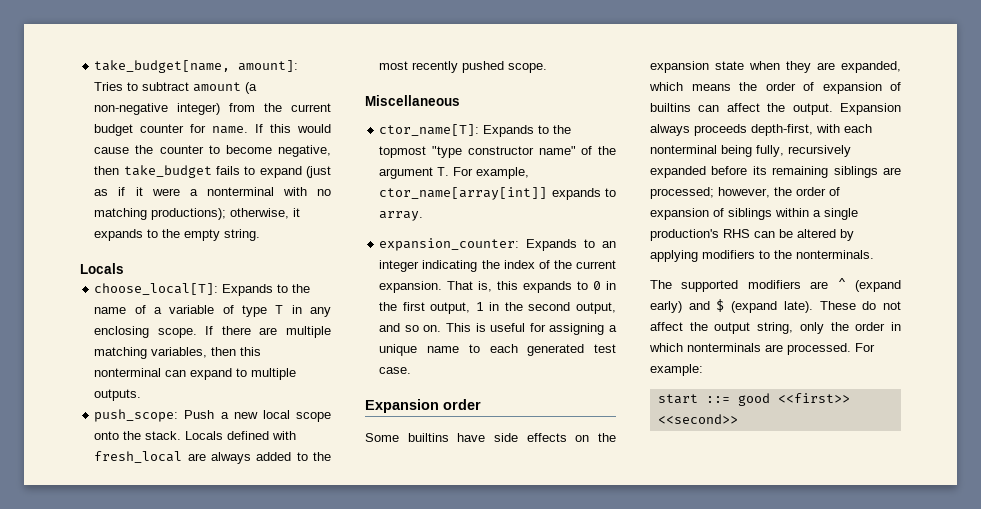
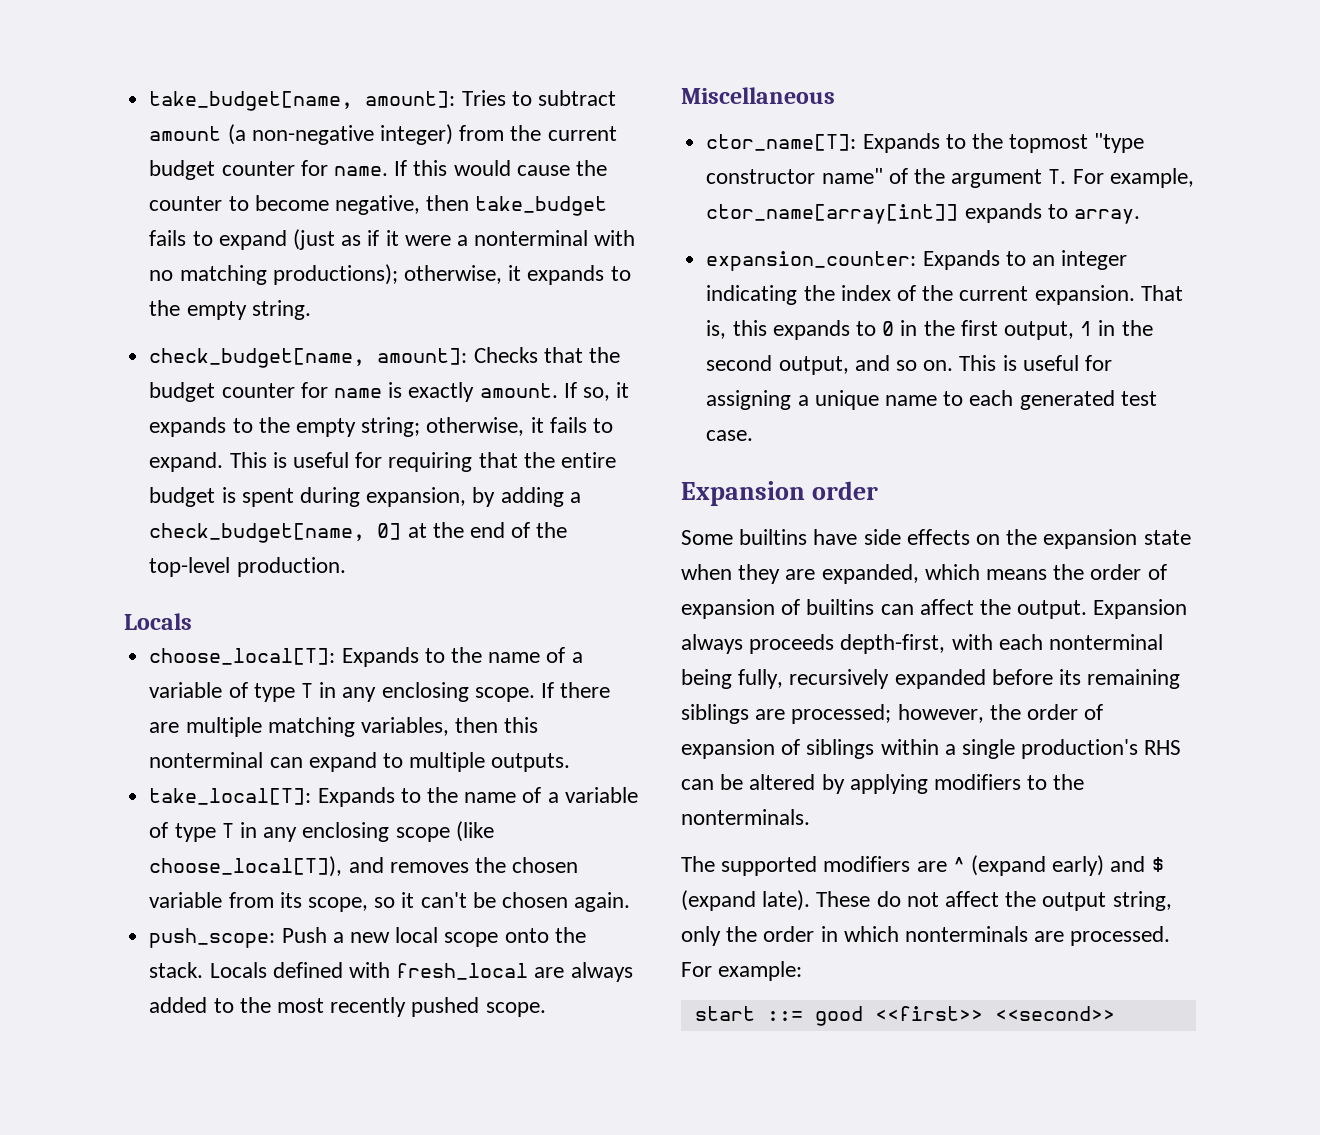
(261, 235) none -> [149,347,620,368] [149,382,630,402] [149,417,613,437] [149,452,616,472] [149,487,581,507] [149,522,568,543] [149,557,346,577] // check_budget[name, amount]: Checks that the budget counter for name is exactly amount. If so, it expands to the empty string; otherwise, it fails to expand. This is useful for requiring that the entire budget is spent during expansion, by adding a check_budget[name, 0] at the end of the top-level production.
(142, 395) none -> [149,787,638,807] [149,821,494,842] [149,856,579,877] [149,892,631,912] // take_local[T]: Expands to the name of a variable of type T in any enclosing scope (like choose_local[T]), and removes the chosen variable from its scope, so it can't be chosen again.

